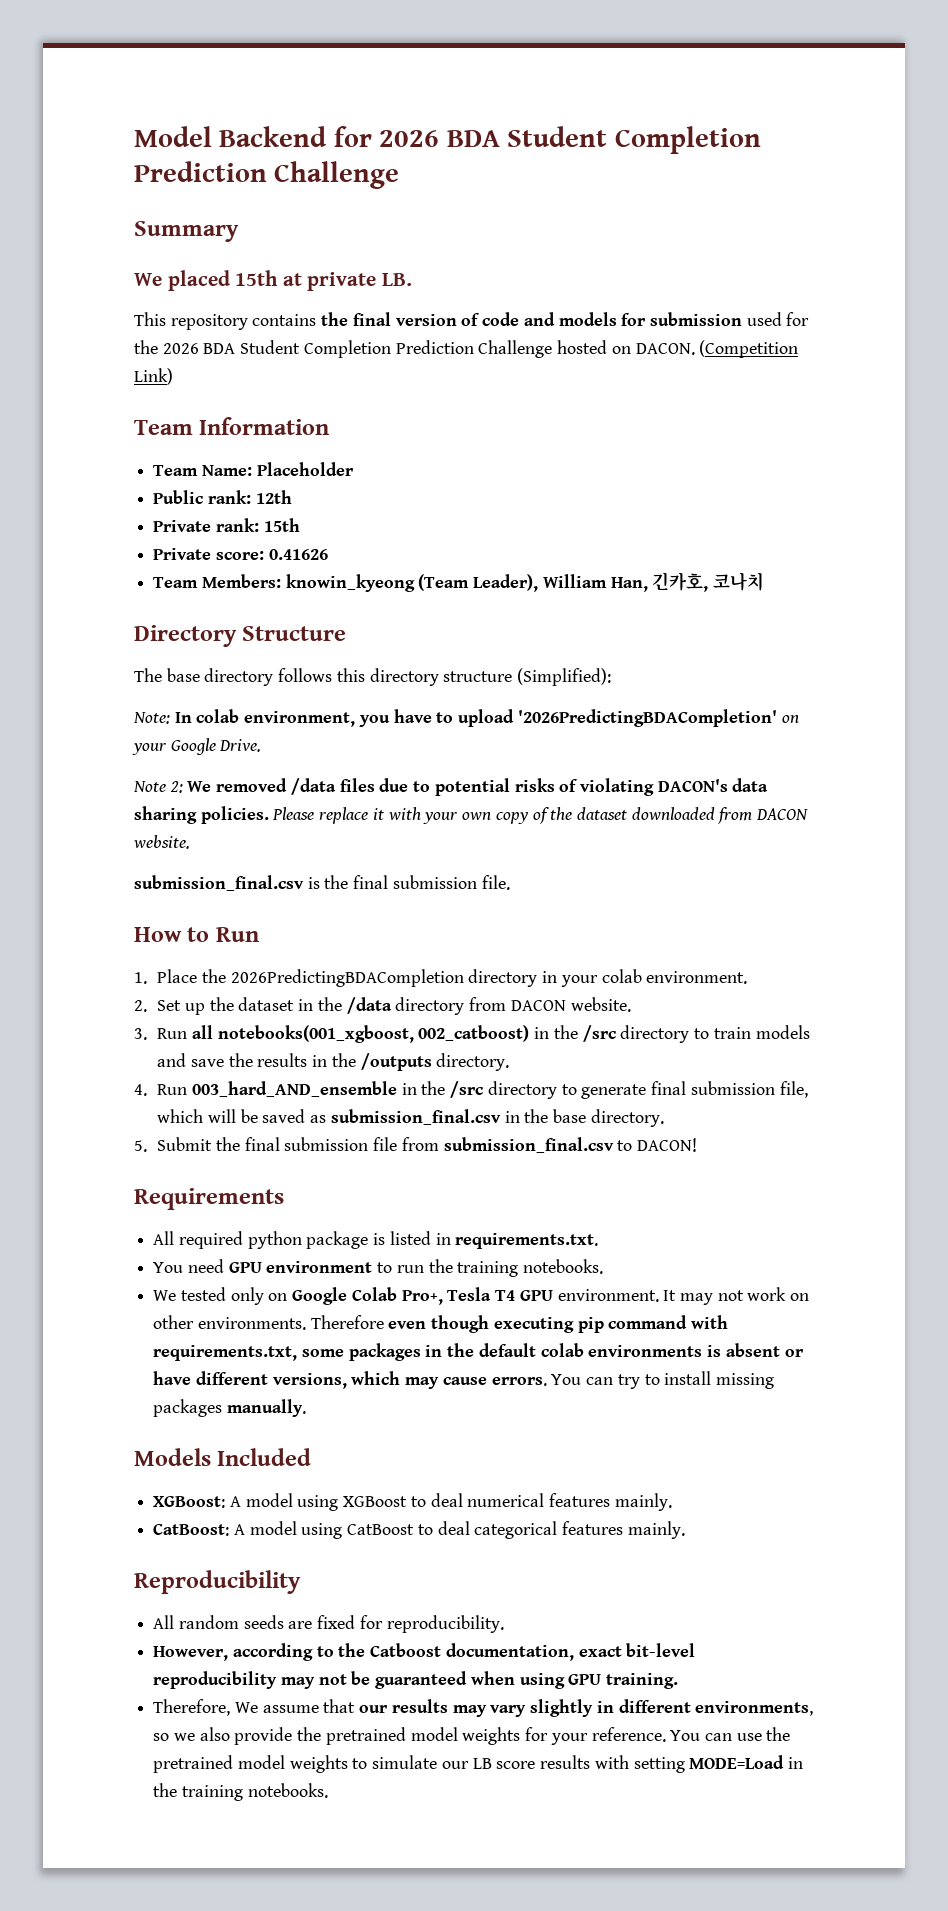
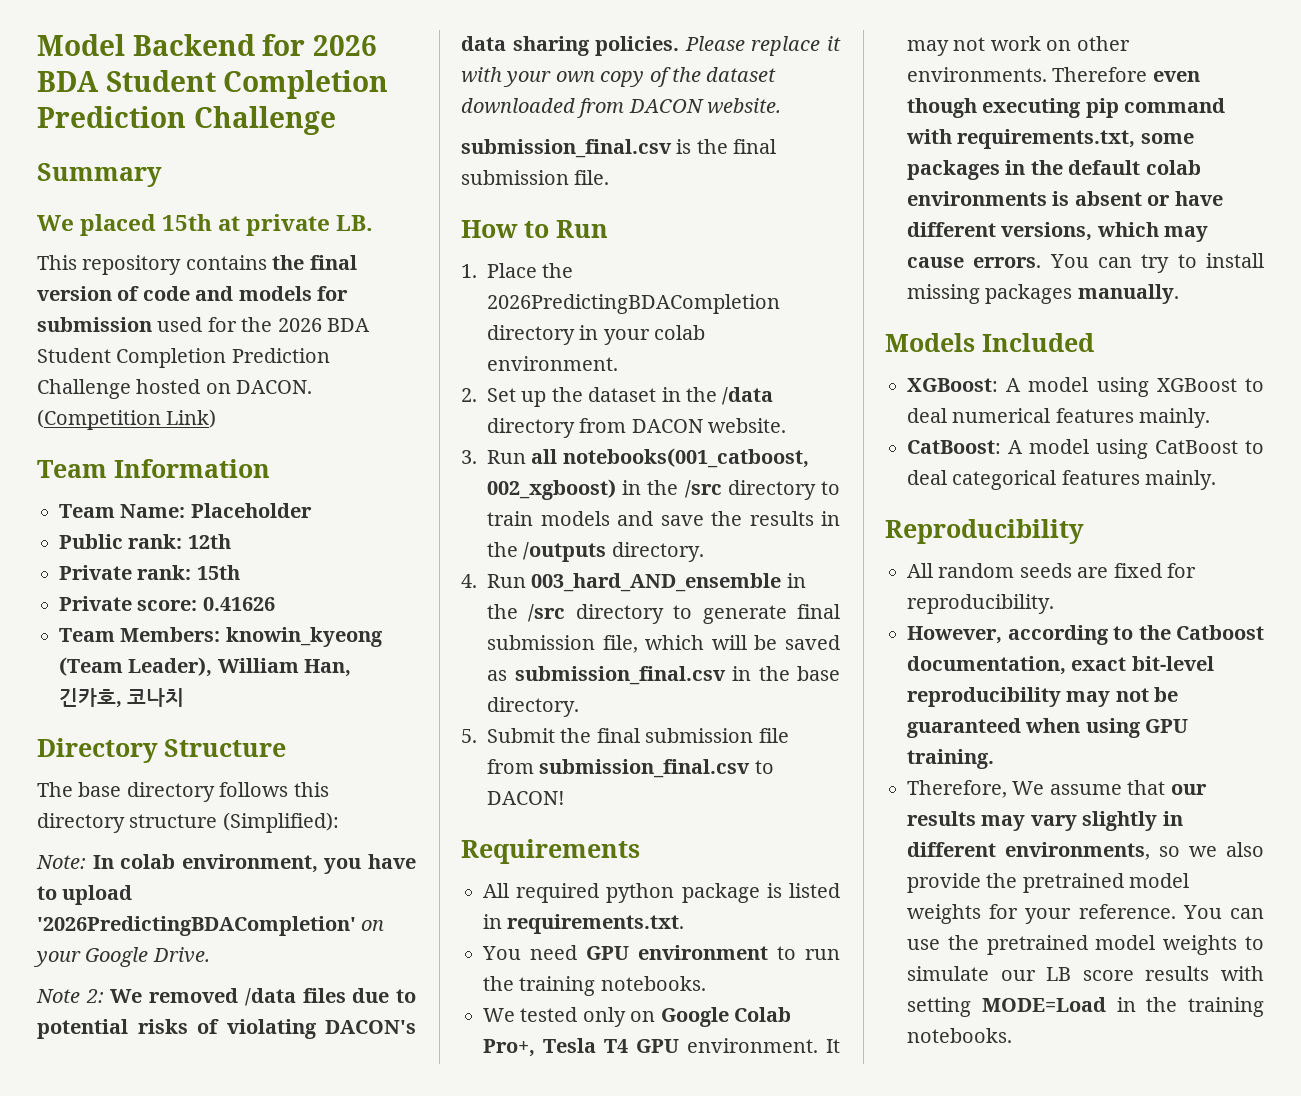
[217,1025,530,1043] notebooks(001_xgboost, 002_catboost) -> [562,448,809,468] [487,479,616,500] notebooks(001_catboost, 002_xgboost)

